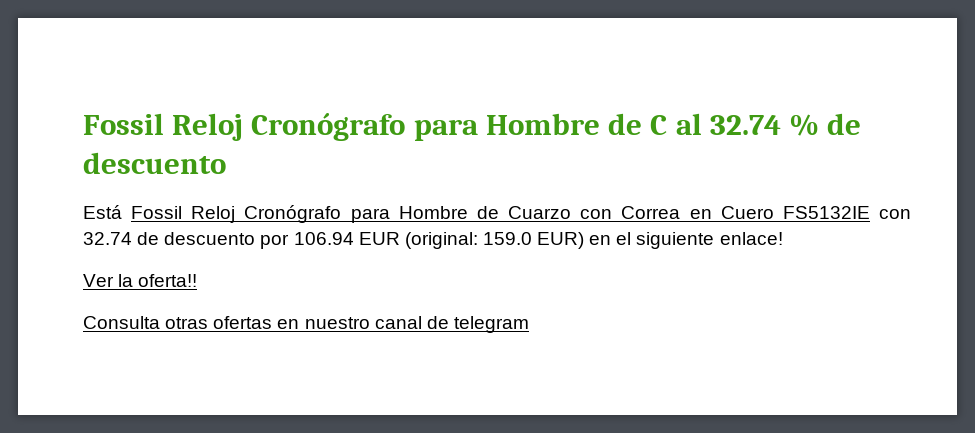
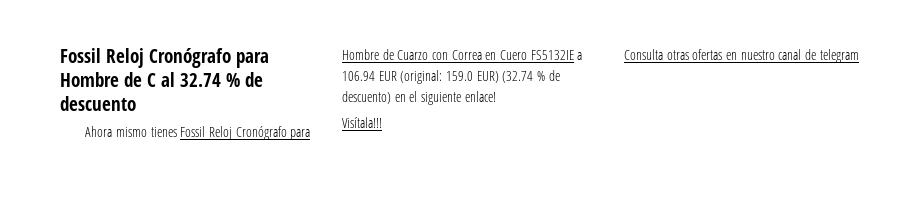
[83,205,122,219] Está -> [85,126,177,137] Ahora mismo tienes
[879,209,911,219] [83,232,290,249] con 32.74 de descuento por -> [577,52,583,60] a
(585, 240) none -> [502,70,560,83] [342,91,391,104] (32.74 % de descuento)
[83,274,198,287] Ver la oferta!! -> [342,117,382,128] Visítala!!!

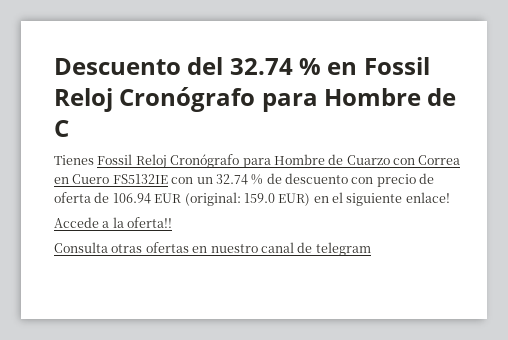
(60, 55) none -> [54,57,358,75] Descuento del 32.74 % en
[161,72,263,87] [60,96,136,111] [85,126,177,137] al 32.74 % de descuento // Ahora mismo tienes -> [54,155,94,165] // Tienes
[577,52,583,60] a -> [171,173,435,187] [54,192,110,203] con un 32.74 % de descuento con precio de oferta de
[502,70,560,83] [342,91,391,104] (32.74 % de descuento) -> (311, 199) none
[342,117,382,128] Visítala!!! -> [54,217,173,228] Accede a la oferta!!

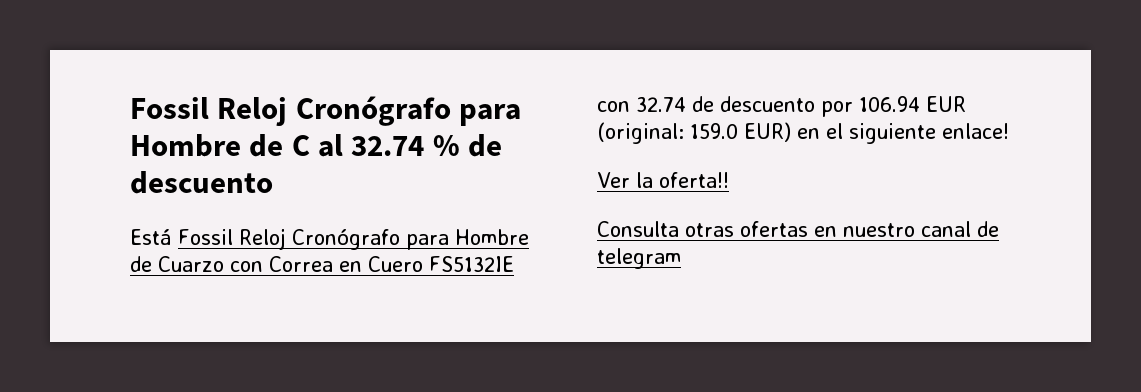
[54,57,358,75] Descuento del 32.74 % en -> (130, 108) none
[54,155,94,165] // Tienes -> [318,134,503,157] [130,171,273,194] [130,229,172,245] al 32.74 % de descuento // Está
[196,173,435,187] [54,192,110,203] un 32.74 % de descuento con precio de oferta de -> [636,96,853,117] 32.74 de descuento por
[54,217,110,228] Accede a -> [597,172,630,188] Ver

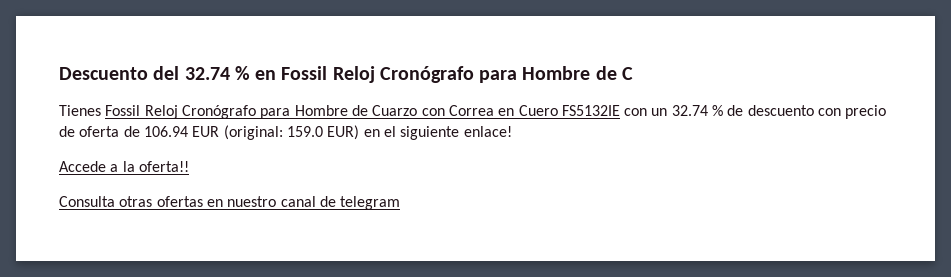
(130, 108) none -> [59,66,277,80] Descuento del 32.74 % en
[318,134,503,157] [130,171,273,194] [130,229,172,245] al 32.74 % de descuento // Está -> [59,105,101,116] // Tienes
[636,96,853,117] 32.74 de descuento por -> [651,105,887,119] [59,126,140,137] un 32.74 % de descuento con precio de oferta de
[597,172,630,188] Ver -> [59,161,119,172] Accede a

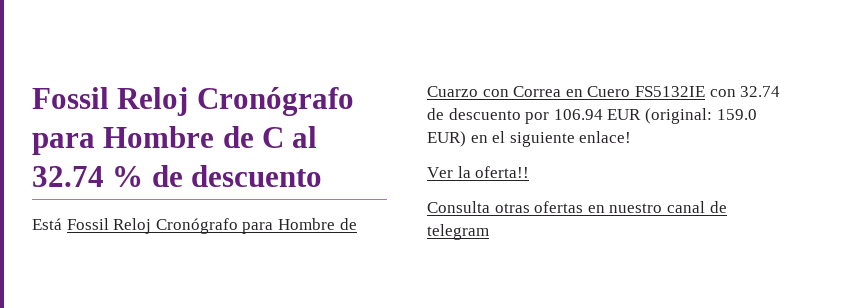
[59,66,277,80] Descuento del 32.74 % en -> (32, 98) none
[59,105,101,116] // Tienes -> [292,126,318,148] [32,165,323,187] [32,218,62,230] al 32.74 % de descuento // Está
[651,105,887,119] [59,126,140,137] un 32.74 % de descuento con precio de oferta de -> [740,86,781,97] [427,108,550,124] 32.74 de descuento por
[59,161,119,172] Accede a -> [427,167,453,178] Ver

